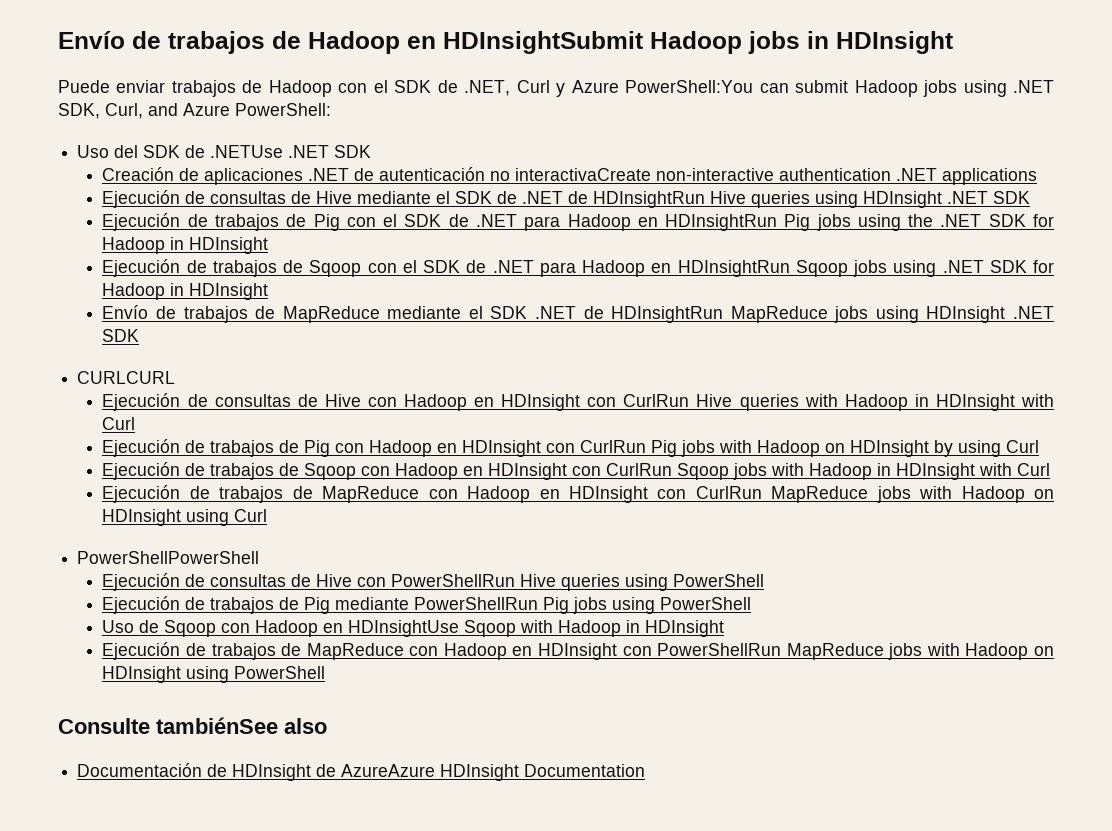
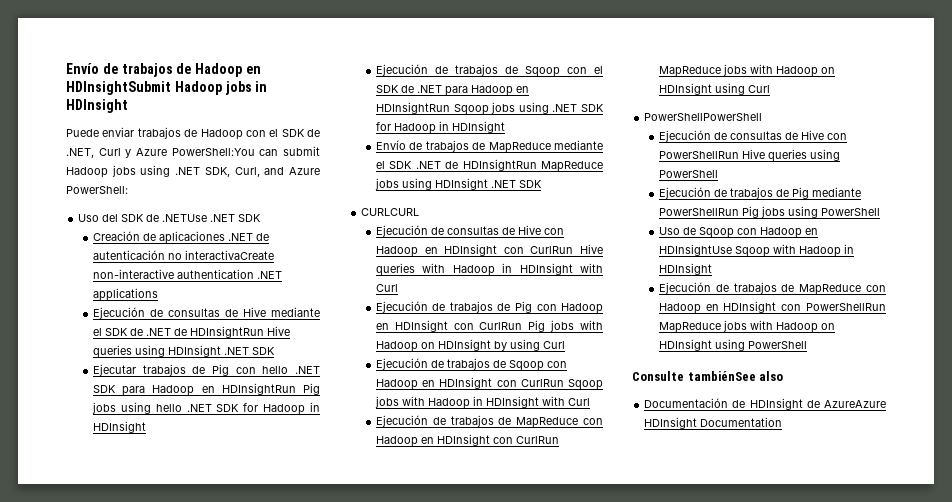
[102,213,517,231] Ejecución de trabajos de Pig con el SDK de .NET -> [92,364,320,376] [92,385,116,393] Ejecutar trabajos de Pig con hello .NET SDK
[908,214,934,227] the -> [155,404,182,412] hello

